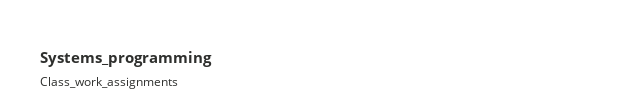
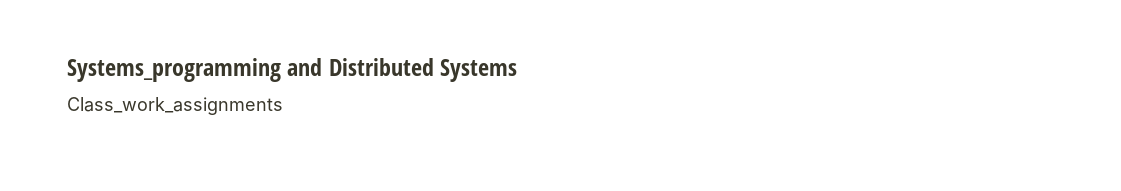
(212, 59) none -> [287,58,518,82] and Distributed Systems

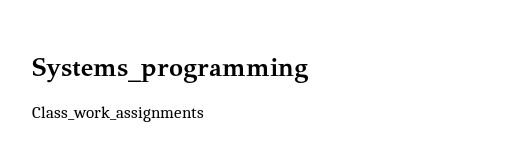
[287,58,518,82] and Distributed Systems -> (309, 70) none

